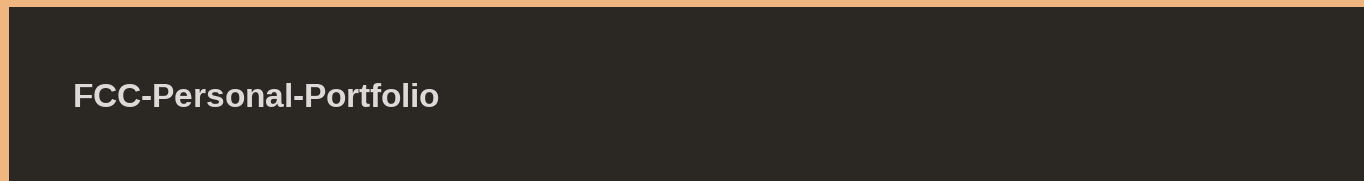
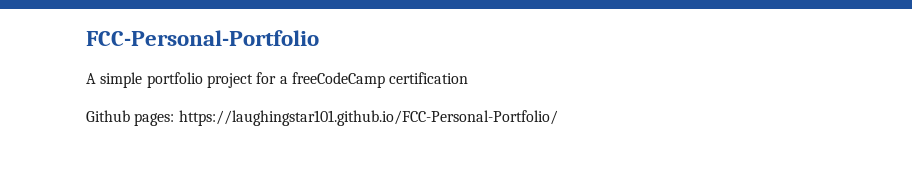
(439, 95) none -> [86,72,469,88] [86,110,558,126] // A simple portfolio project for a freeCodeCamp certification // Github pages: https://laughingstar101.github.io/FCC-Personal-Portfolio/

